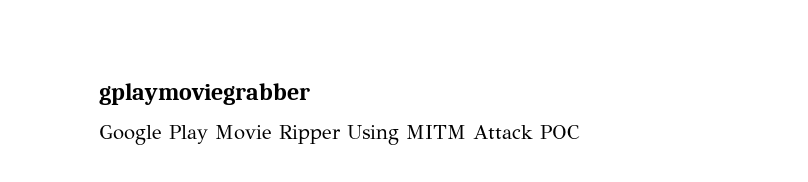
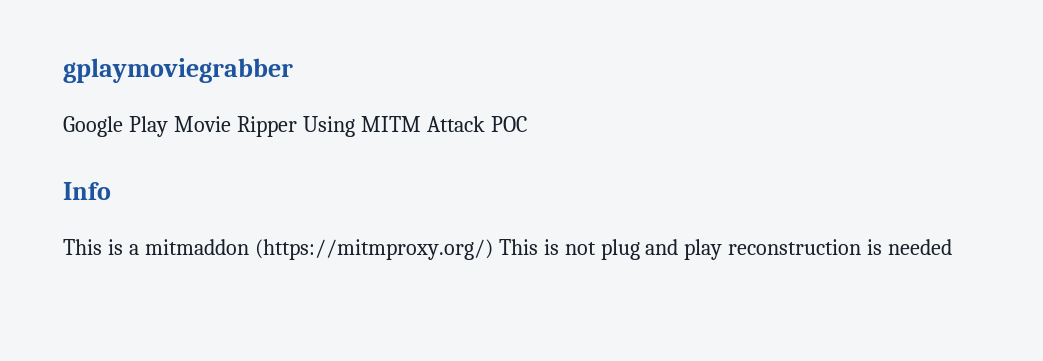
(580, 132) none -> [63,182,111,200] [63,239,953,260] // Info // This is a mitmaddon (https://mitmproxy.org/) This is not plug and play reconstruction is needed

